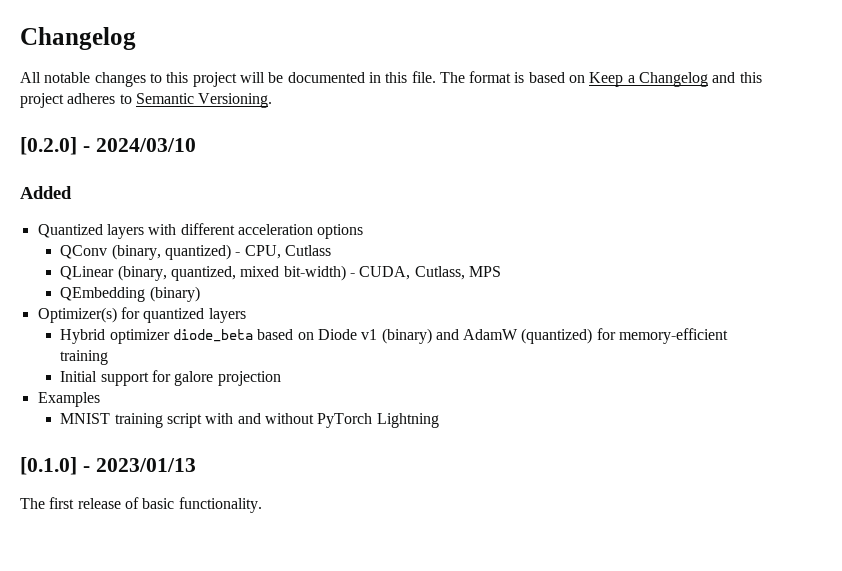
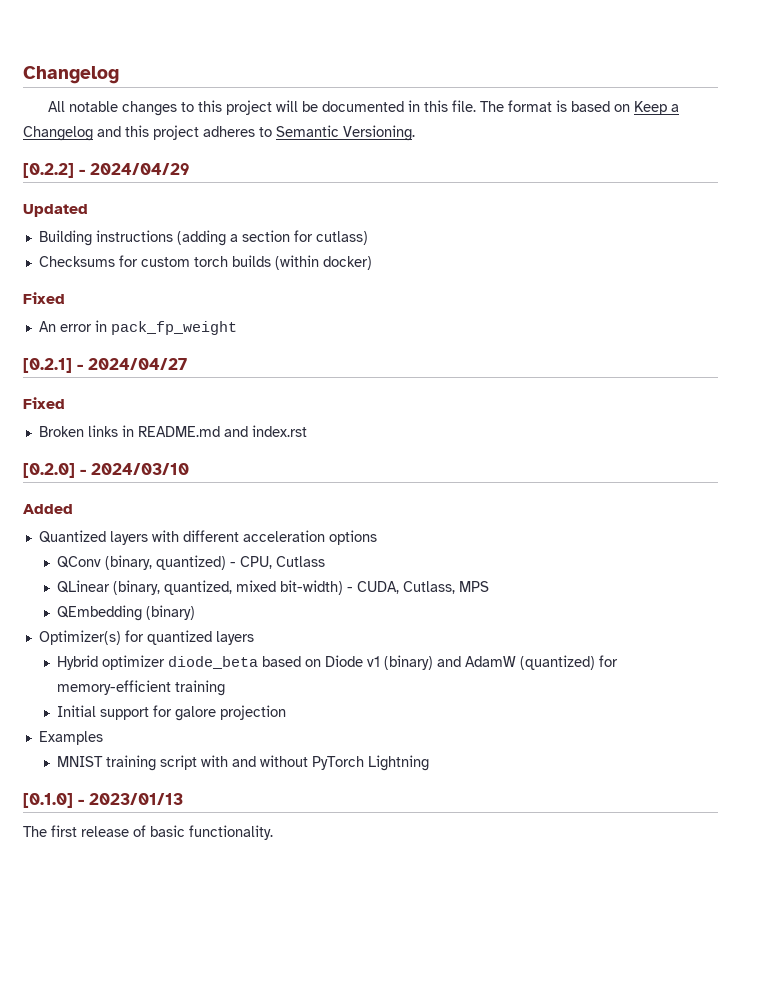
(273, 100) none -> [23,163,190,178] [23,204,88,217] [38,230,368,246] [38,255,372,270] [23,292,65,304] [38,320,237,335] [23,358,187,373] [23,397,65,409] [38,425,307,437] // [0.2.2] - 2024/04/29 // Updated // Building instructions (adding a section for cutlass) // Checksums for custom torch builds (within docker) // Fixed // An error in pack_fp_weight // [0.2.1] - 2024/04/27 // Fixed // Broken links in README.md and index.rst

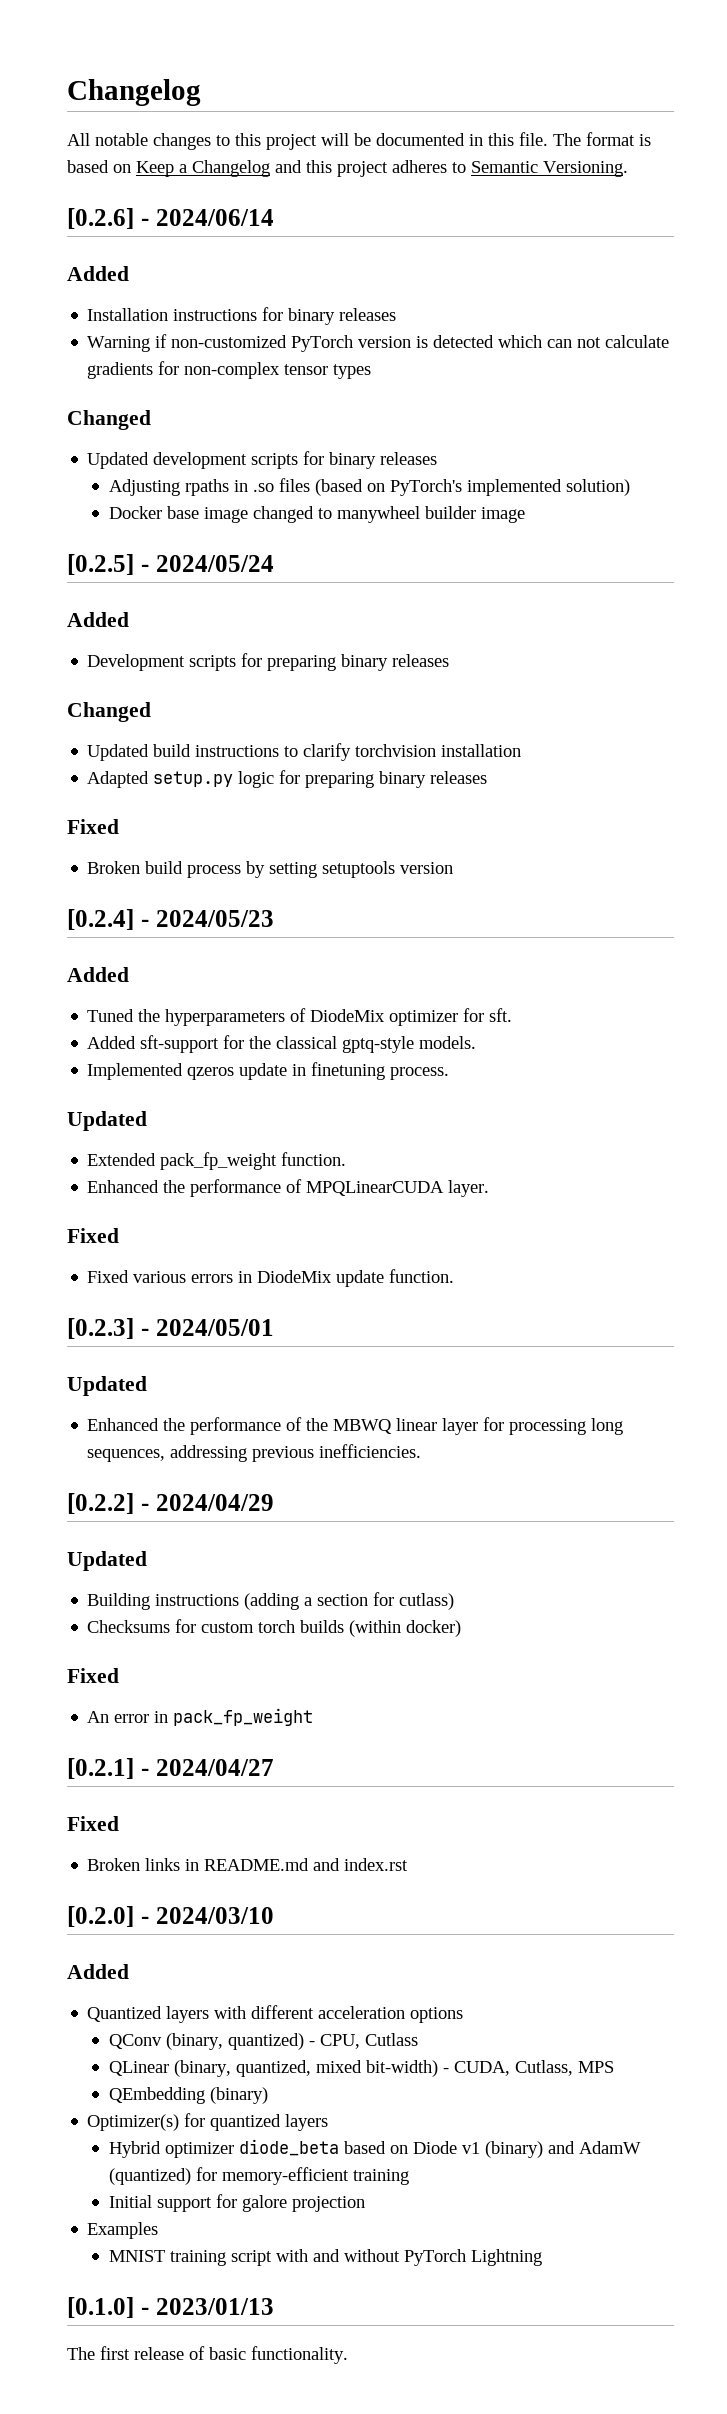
(415, 133) none -> [67,208,274,229] [67,266,129,281] [87,307,397,325] [87,334,670,352] [87,361,372,379] [67,410,151,430] [87,451,438,469] [108,478,630,496] [108,506,525,523] [67,554,274,575] [67,612,129,627] [87,653,450,671] [67,702,151,722] [87,743,522,761] [87,770,488,788] [67,819,119,834] [87,861,454,878] [67,909,274,930] [67,967,129,982] [87,1008,513,1026] [87,1035,477,1053] [87,1062,450,1080] [67,1111,147,1131] [87,1152,347,1170] [87,1179,490,1197] [67,1228,119,1243] [87,1269,455,1287] [67,1318,274,1339] [67,1376,147,1396] [87,1417,624,1435] [87,1444,422,1462] // [0.2.6] - 2024/06/14 // Added // Installation instructions for binary releases // Warning if non-customized PyTorch version is detected which can not calculate gradients for non-complex tensor types // Changed // Updated development scripts for binary releases // Adjusting rpaths in .so files (based on PyTorch's implemented solution) // Docker base image changed to manywheel builder image // [0.2.5] - 2024/05/24 // Added // Development scripts for preparing binary releases // Changed // Updated build instructions to clarify torchvision installation // Adapted setup.py logic for preparing binary releases // Fixed // Broken build process by setting setuptools version // [0.2.4] - 2024/05/23 // Added // Tuned the hyperparameters of DiodeMix optimizer for sft. // Added sft-support for the classical gptq-style models. // Implemented qzeros update in finetuning process. // Updated // Extended pack_fp_weight function. // Enhanced the performance of MPQLinearCUDA layer. // Fixed // Fixed various errors in DiodeMix update function. // [0.2.3] - 2024/05/01 // Updated // Enhanced the performance of the MBWQ linear layer for processing long sequences, addressing previous inefficiencies.

